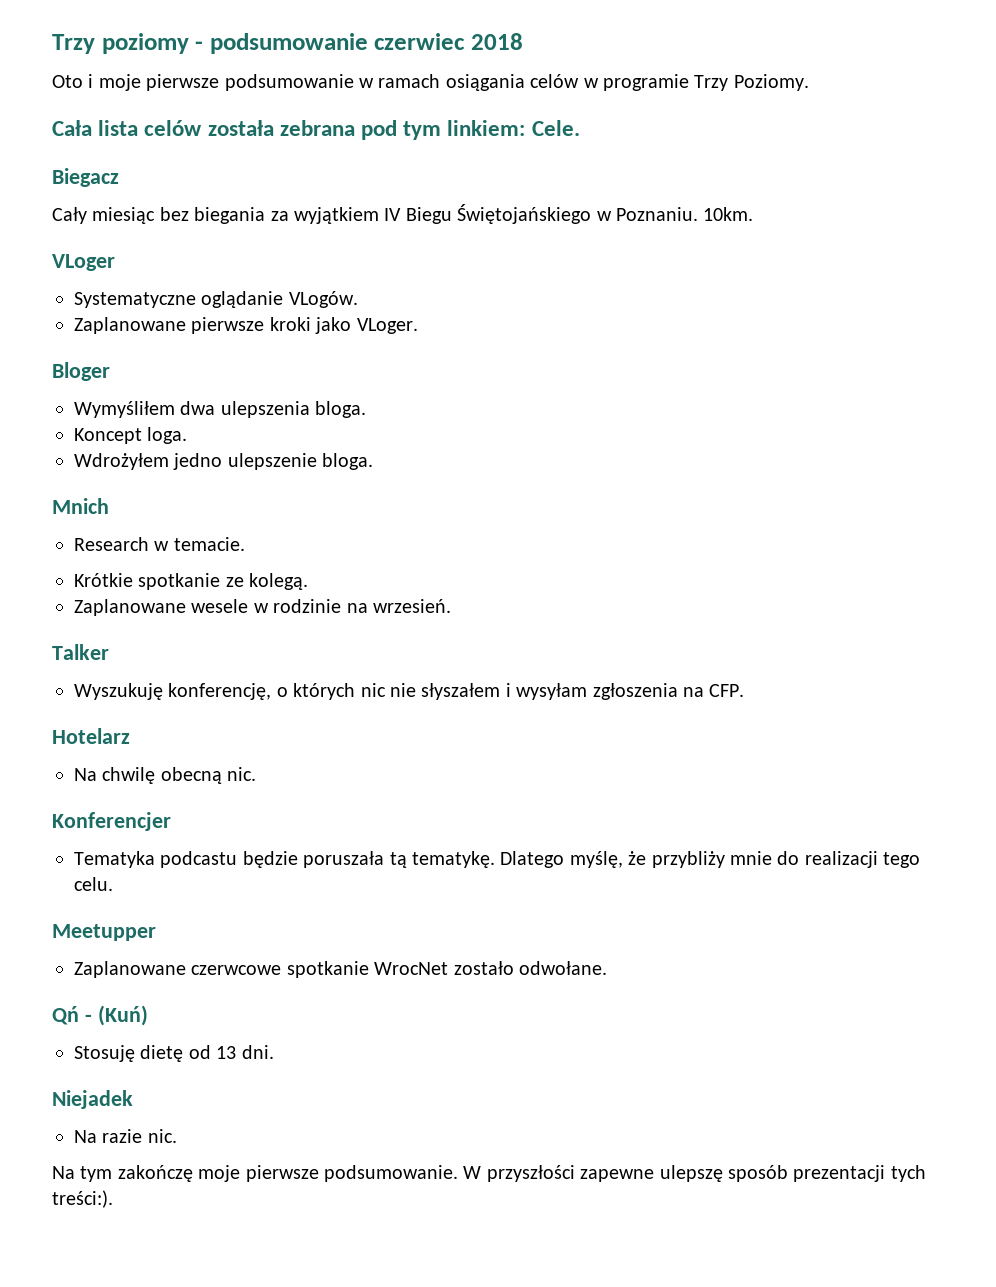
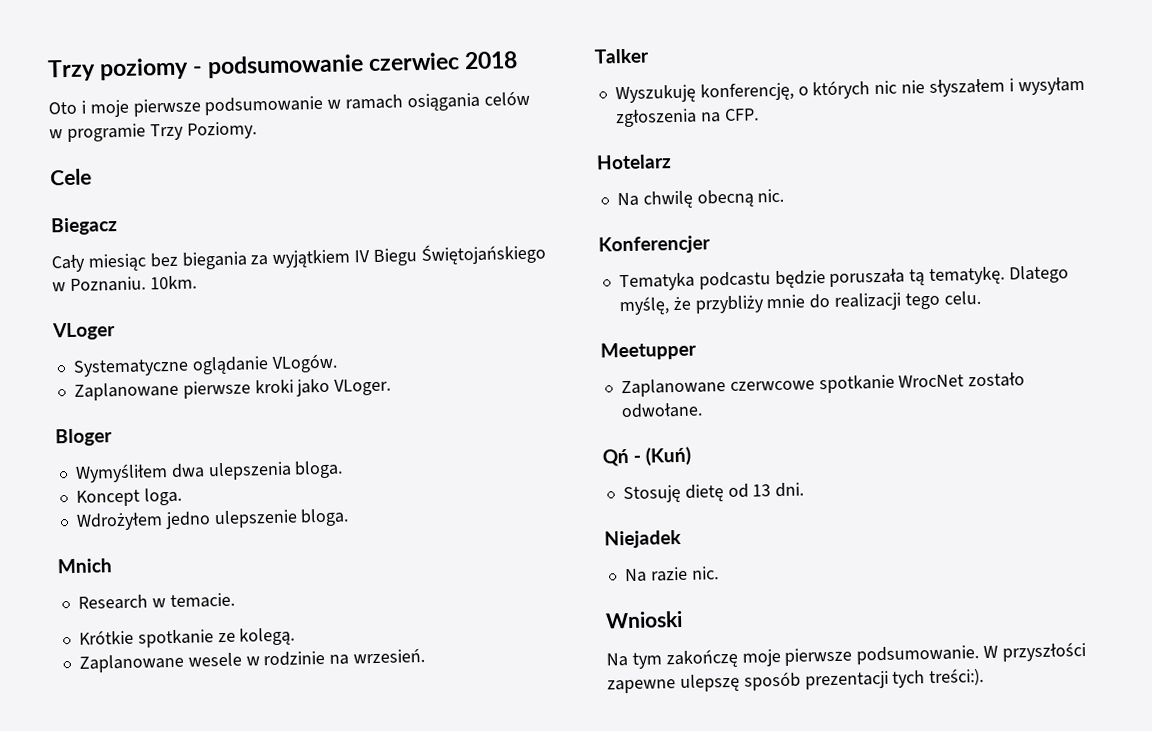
[52,120,580,140] Cała lista celów została zebrana pod tym linkiem: Cele. -> [50,168,92,186] Cele
(177, 1136) none -> [605,610,683,629] // Wnioski

